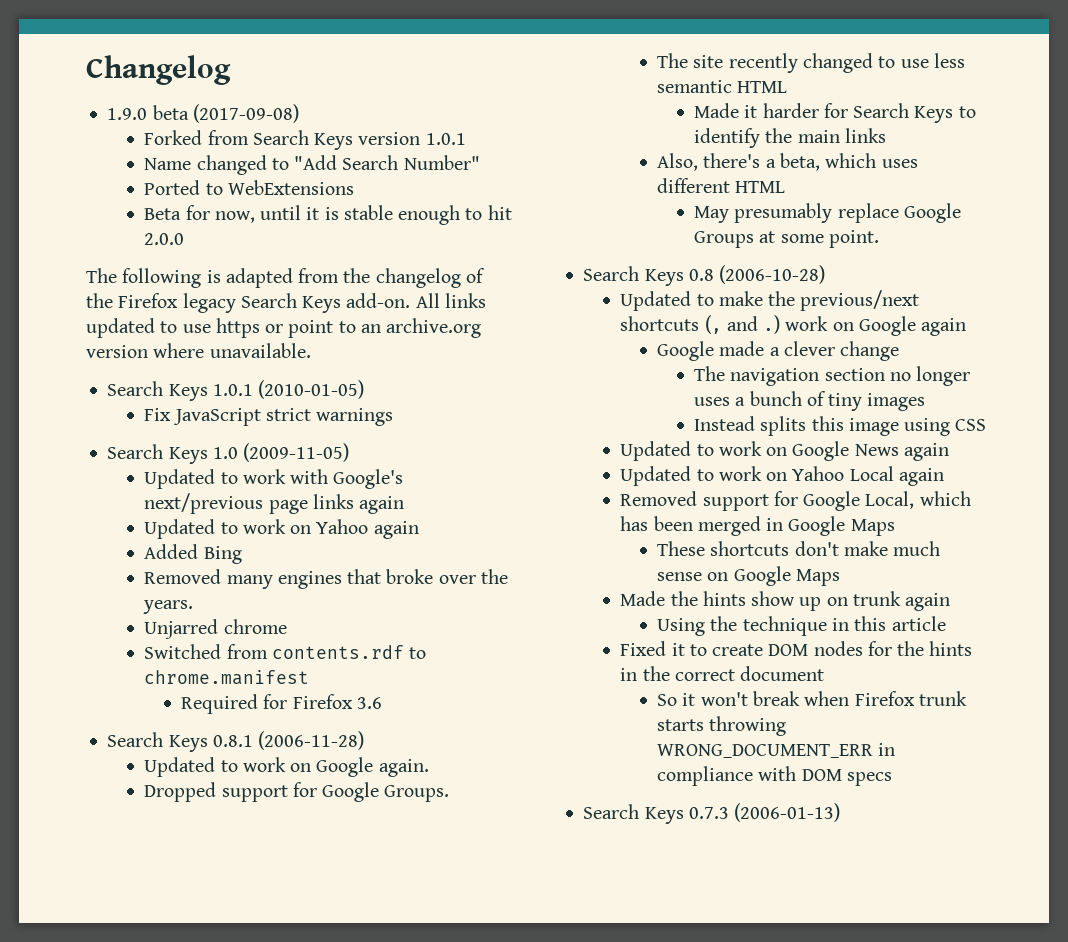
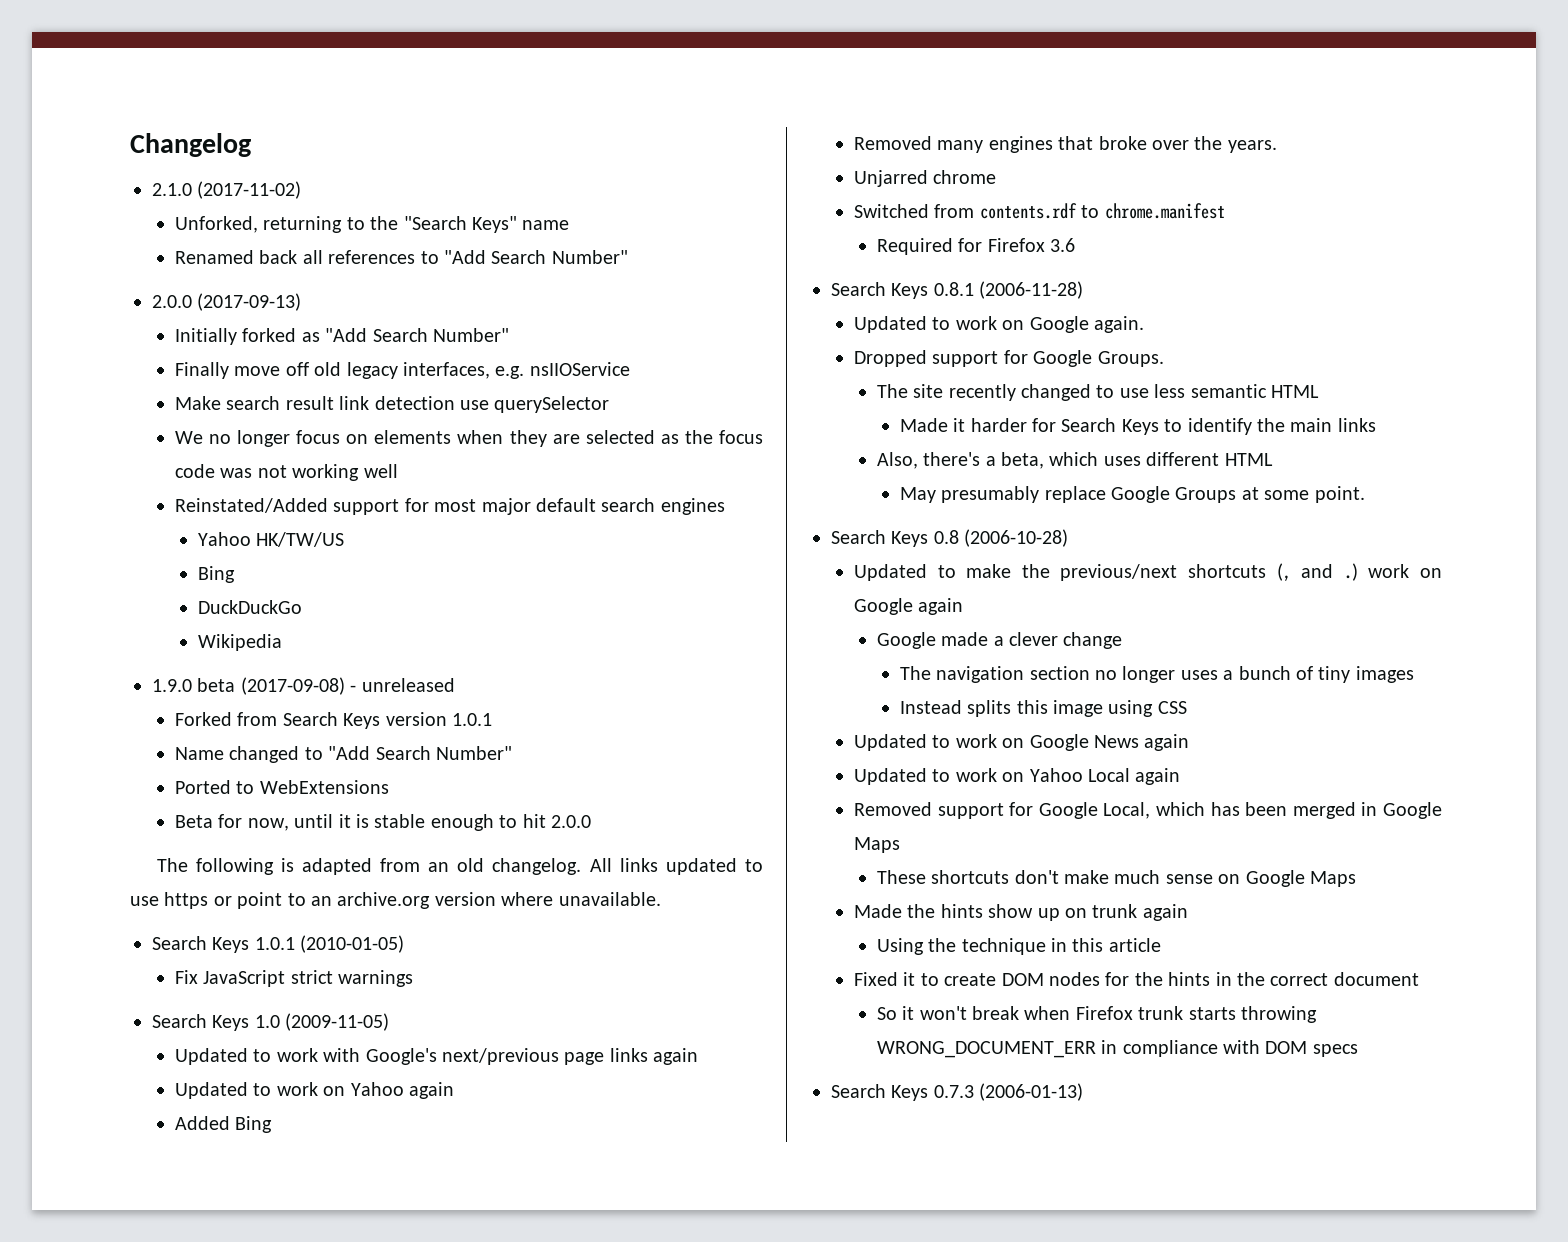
(231, 70) none -> [152,181,302,199] [174,216,570,233] [174,250,628,264] [152,293,302,311] [174,328,509,345] [174,362,630,379] [174,396,610,413] [174,430,764,447] [174,464,398,481] [174,498,725,515] [197,532,345,547] [197,566,235,583] [197,600,302,614] [197,634,282,651] // 2.1.0 (2017-11-02) // Unforked, returning to the "Search Keys" name // Renamed back all references to "Add Search Number" // 2.0.0 (2017-09-13) // Initially forked as "Add Search Number" // Finally move off old legacy interfaces, e.g. nsIIOService // Make search result link detection use querySelector // We no longer focus on elements when they are selected as the focus code was not working well // Reinstated/Added support for most major default search engines // Yahoo HK/TW/US // Bing // DuckDuckGo // Wikipedia
(299, 113) none -> [350,678,455,692] - unreleased
[343,268,485,288] [86,293,411,313] the changelog of the Firefox legacy Search Keys add-on. -> [428,858,582,875] an old changelog.

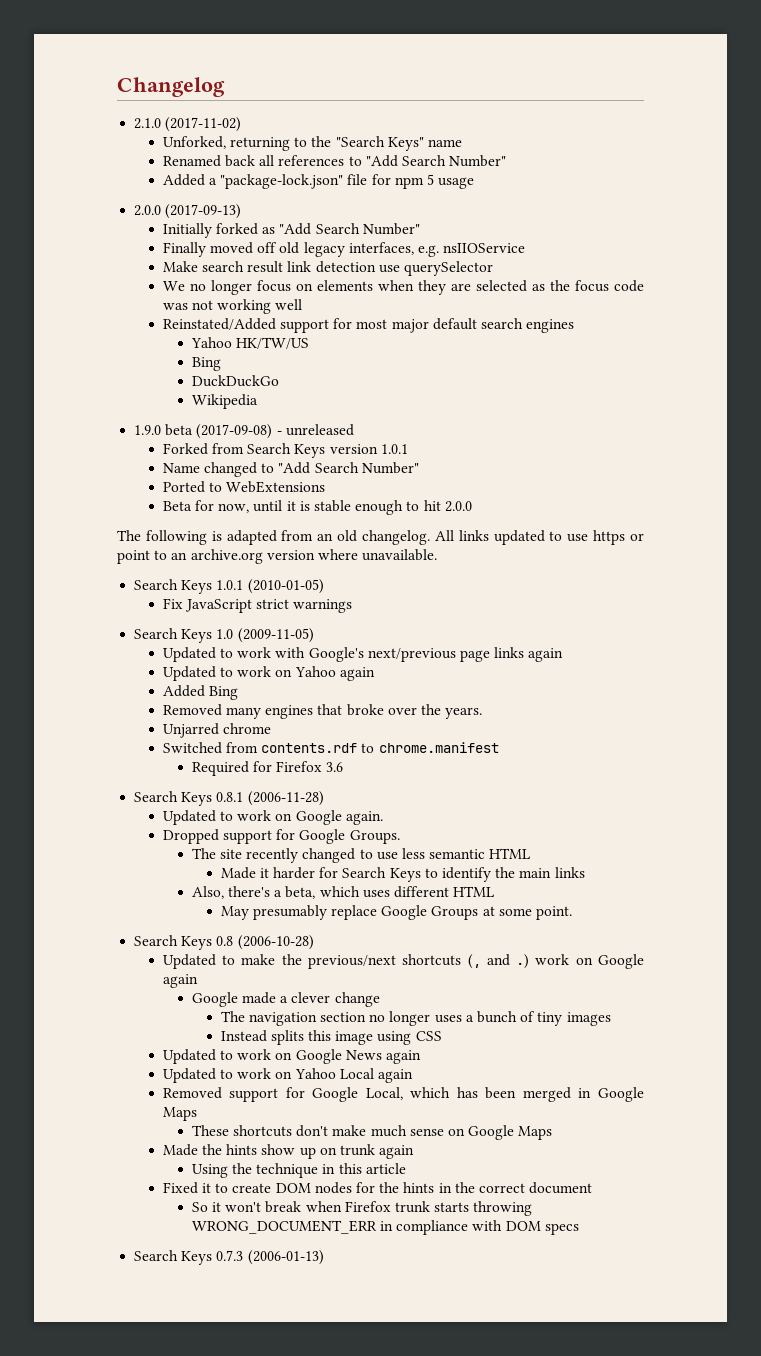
(628, 257) none -> [162,174,475,189] // Added a "package-lock.json" file for npm 5 usage
[234,366,281,376] move -> [210,242,254,254] moved

